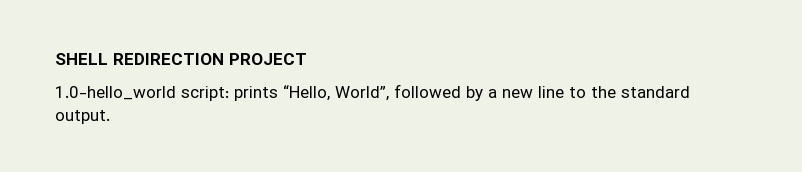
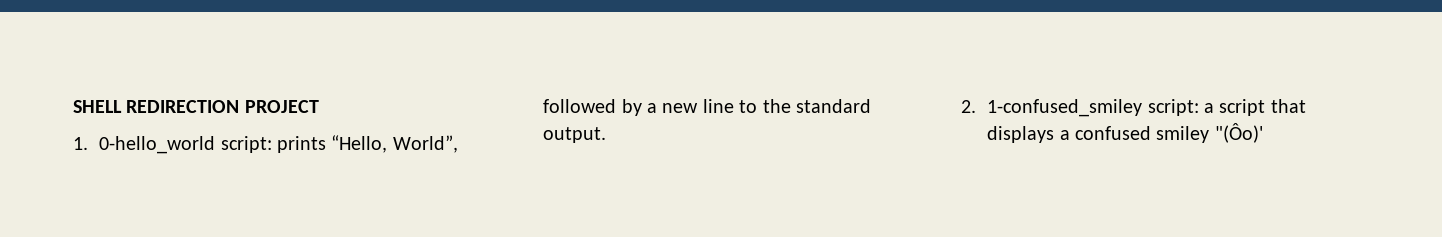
[55,86,176,100] 1.0-hello_world -> [73,136,216,154] 1. 0-hello_world
(110, 117) none -> [961,99,1306,117] [987,123,1263,143] // 2. 1-confused_smiley script: a script that displays a confused smiley "(Ôo)'

